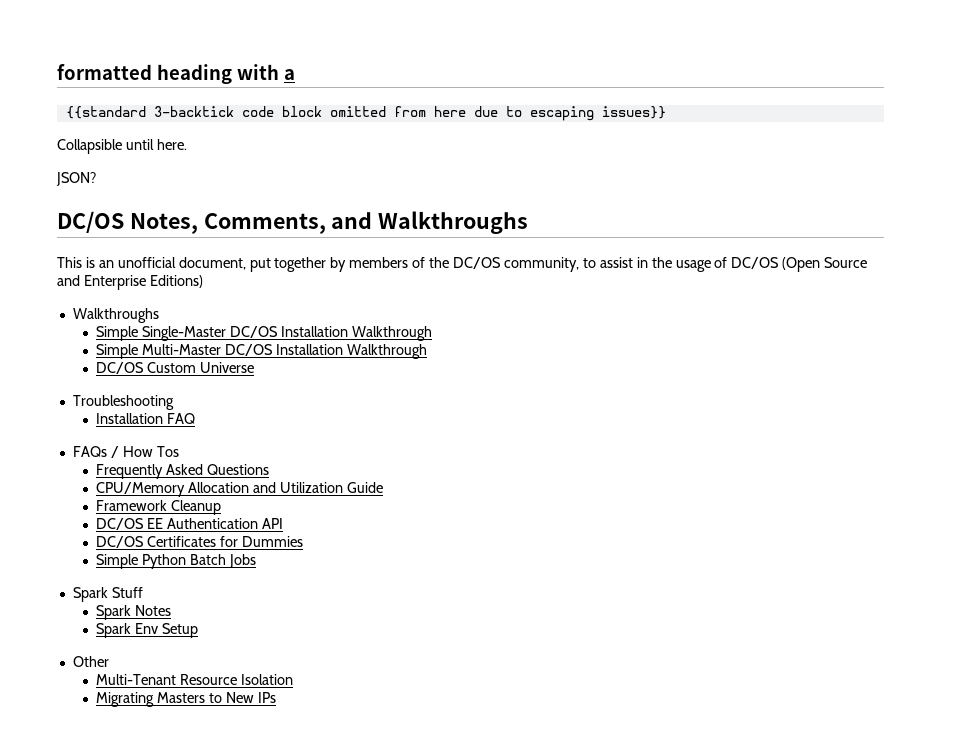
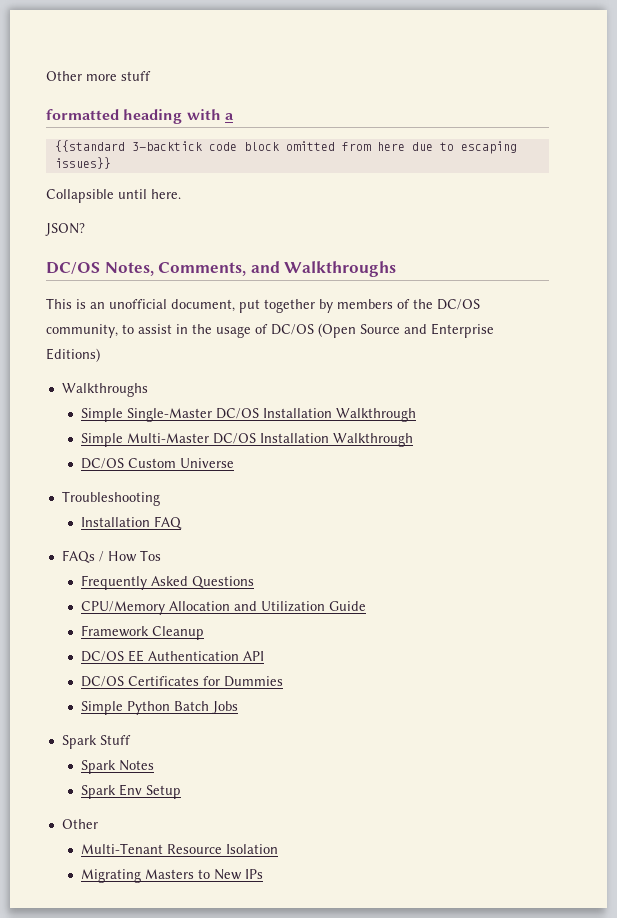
(57, 72) none -> [46,71,151,81] Other more stuff //

